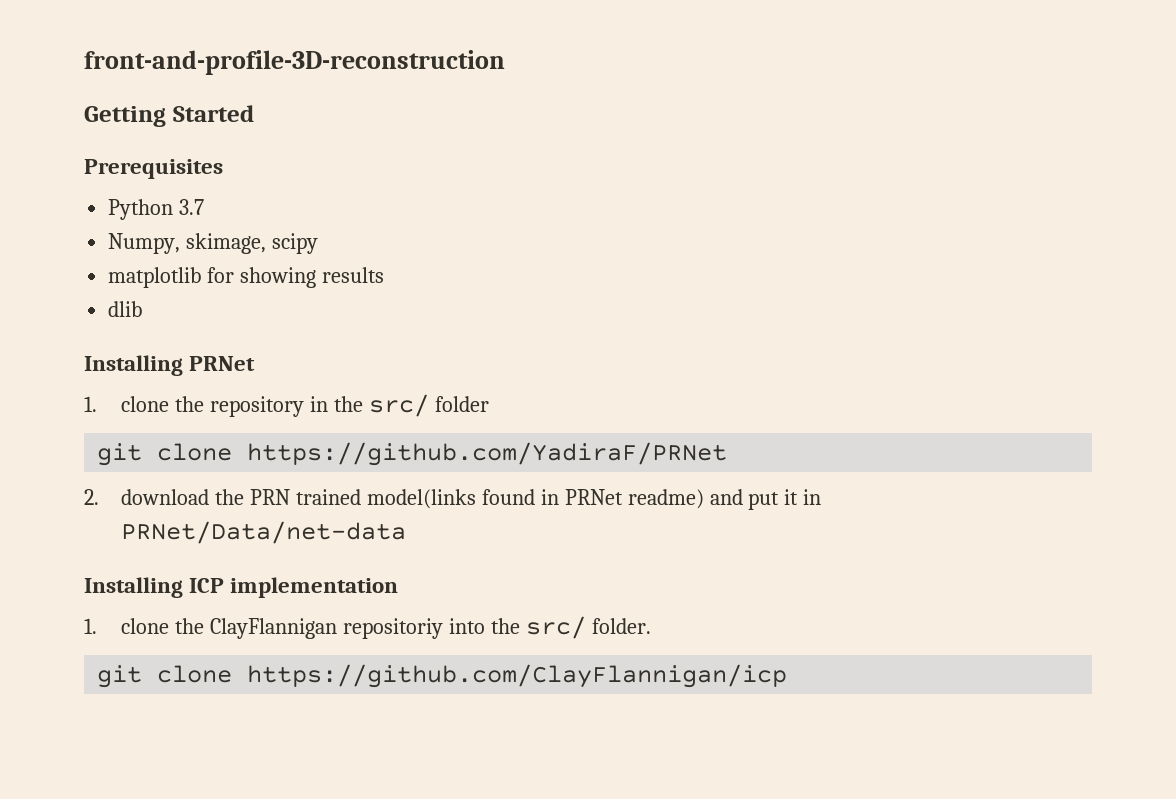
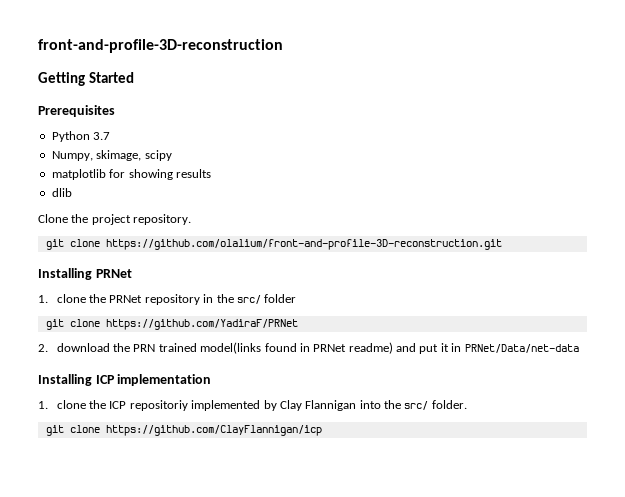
(143, 309) none -> [38,214,192,225] [45,239,502,250] // Clone the project repository. // git clone https://github.com/olalium/front-and-profile-3D-reconstruction.git
(204, 404) none -> [109,295,143,303] PRNet
[209,618,443,639] ClayFlannigan repositoriy -> [109,400,357,411] ICP repositoriy implemented by Clay Flannigan

